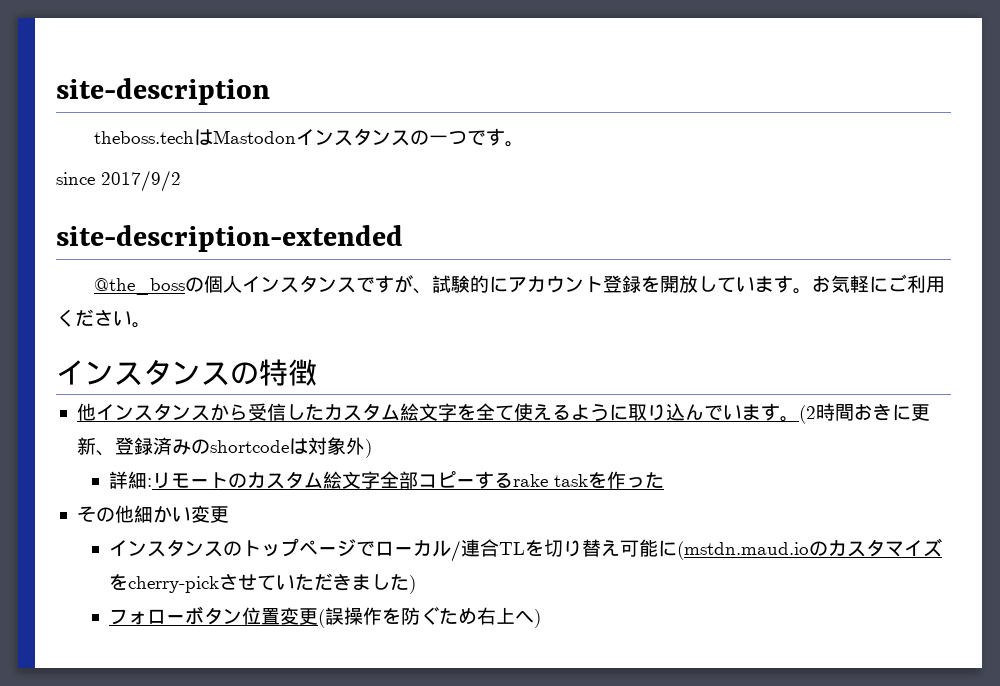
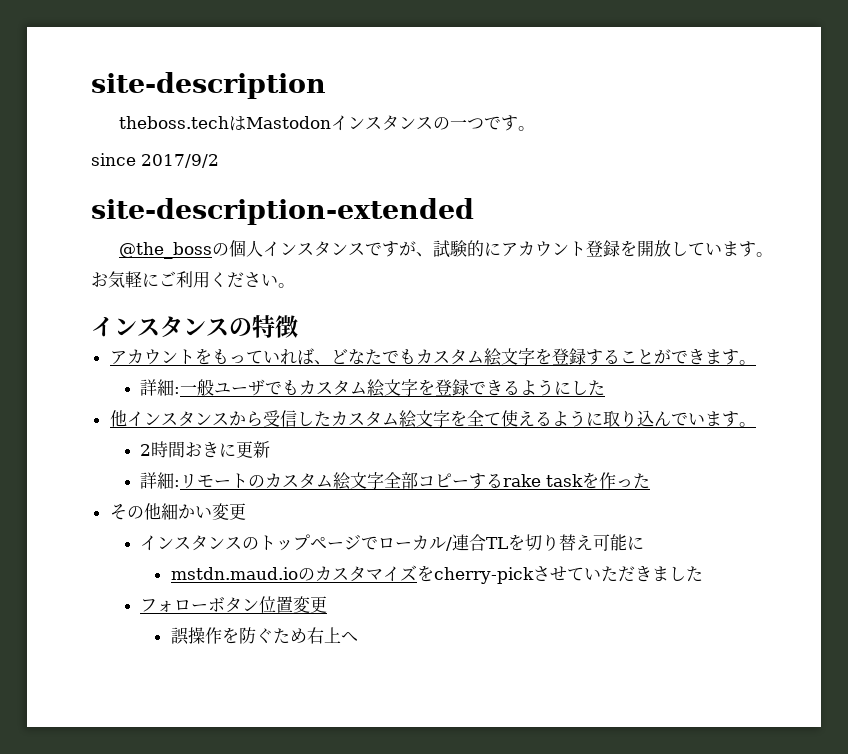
(317, 372) none -> [109,348,756,366] [140,379,606,397] // アカウントをもっていれば、どなたでもカスタム絵文字を登録することができます。 // 詳細:一般ユーザでもカスタム絵文字を登録できるようにした
[798,405,816,424] (2 -> [140,444,152,456] // 2
[95,437,372,458] 、登録済みのshortcodeは対象外) -> (271, 449) none
[677,541,810,560] (mstdn.maud.io -> [170,567,298,580] // mstdn.maud.io
[409,575,417,594] ) -> (703, 574) none
[318,609,326,628] ( -> (328, 604) //
[534,609,542,628] ) -> (358, 637) none

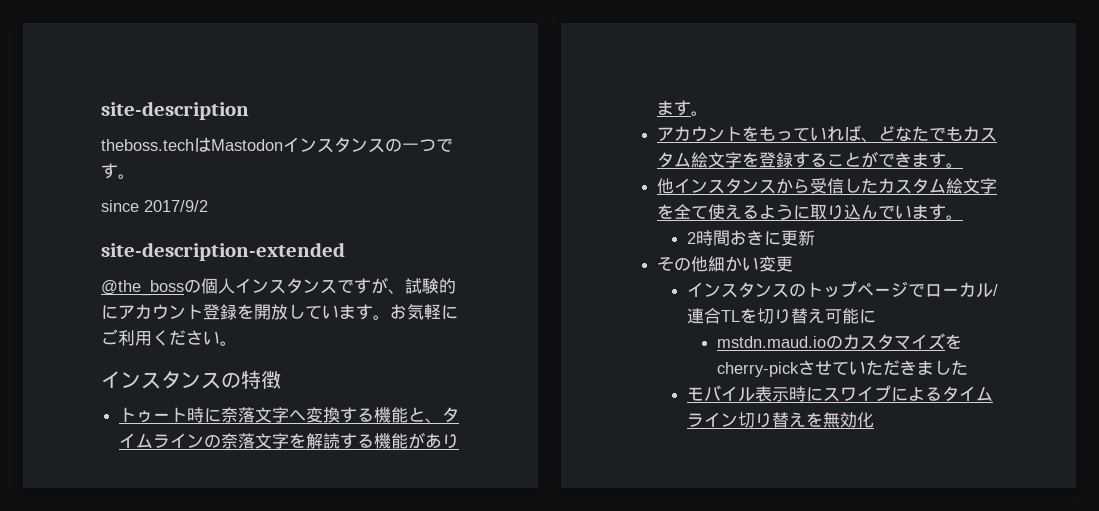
(298, 326) none -> [119,407,460,423] [119,432,460,449] [657,100,709,116] // トゥート時に奈落文字へ変換する機能と、タイムラインの奈落文字を解読する機能があります。
[140,379,606,397] // 詳細:一般ユーザでもカスタム絵文字を登録できるようにした -> (964, 165) none
[140,472,651,490] // 詳細:リモートのカスタム絵文字全部コピーするrake taskを作った -> (815, 238) none
[140,596,328,613] [170,627,358,645] フォローボタン位置変更 // 誤操作を防ぐため右上へ -> [686,385,993,402] [686,412,874,428] モバイル表示時にスワイプによるタイムライン切り替えを無効化

